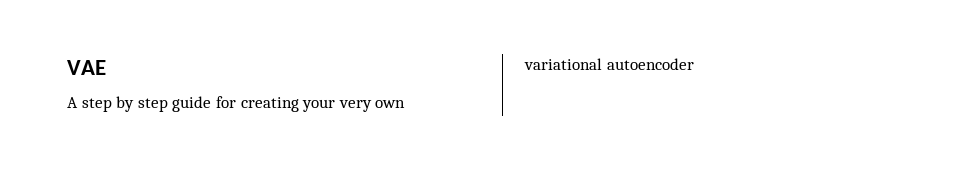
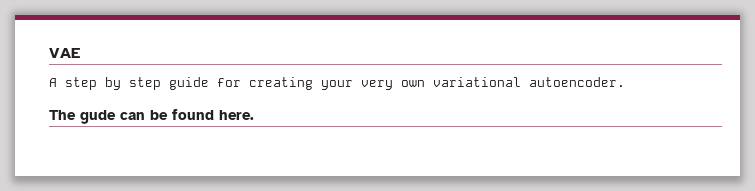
[606,58,694,70] autoencoder -> [529,77,625,87] [49,109,254,124] autoencoder. // The gude can be found here.

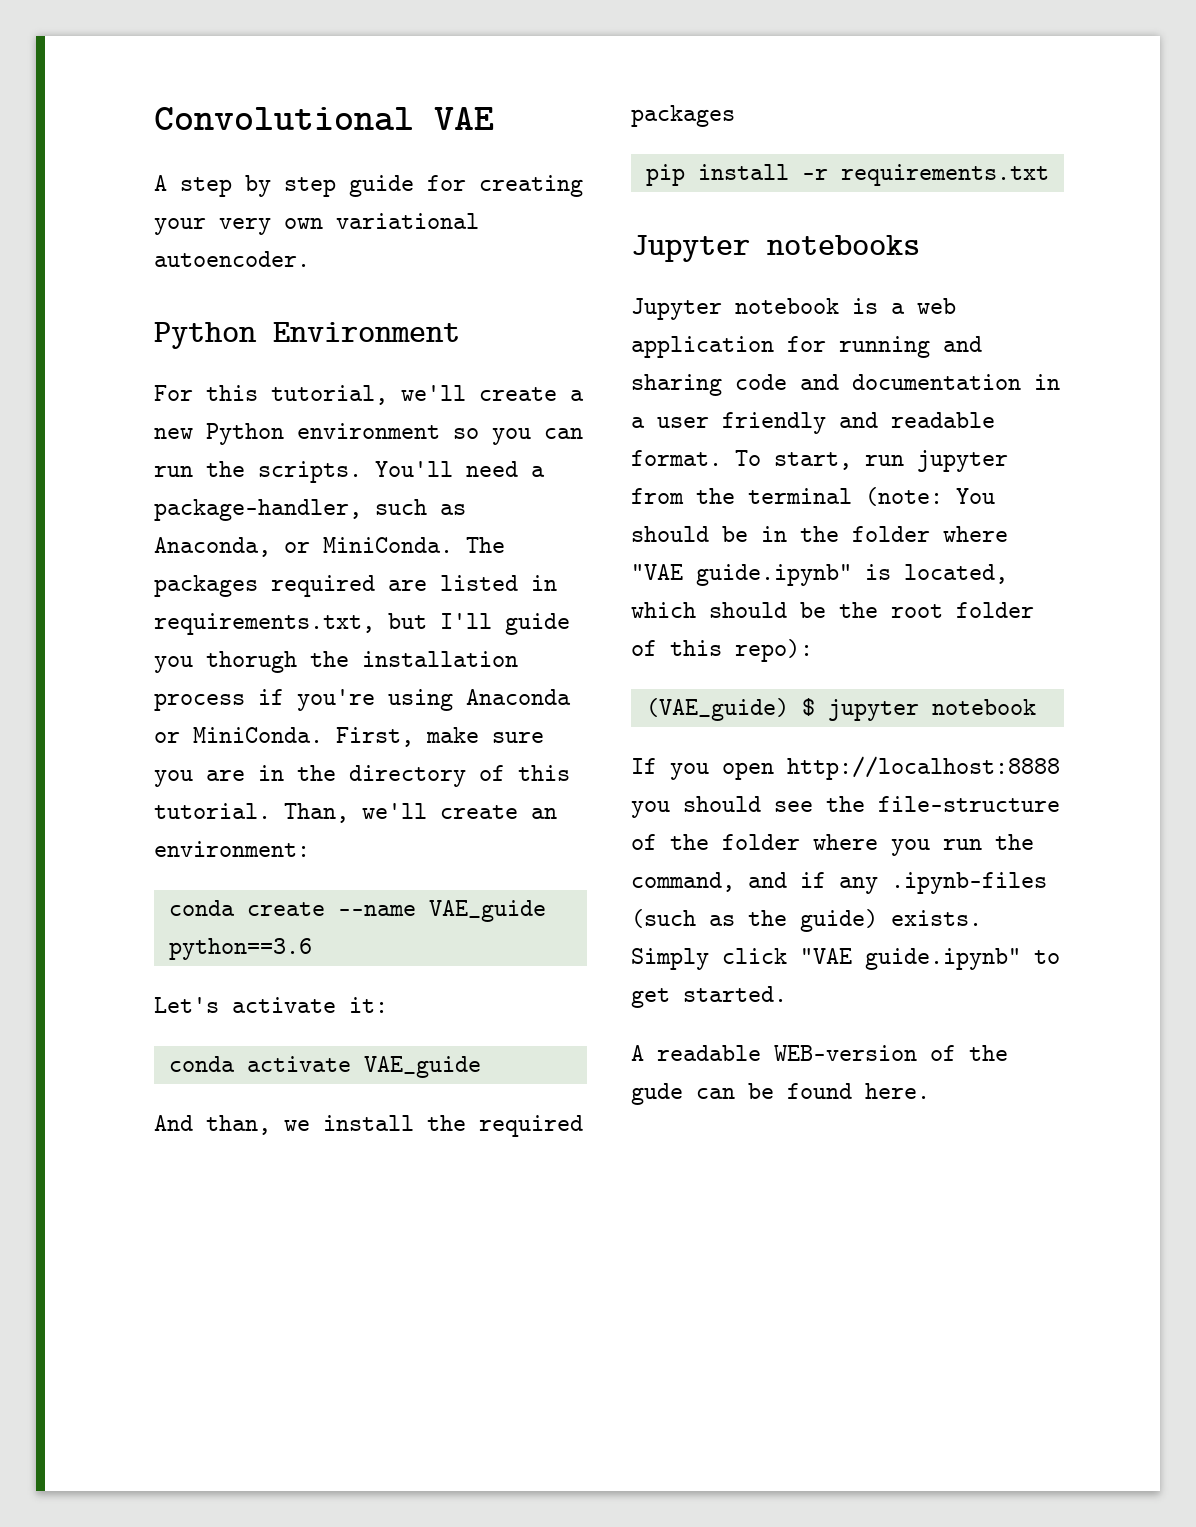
(49, 53) none -> [154,107,414,131] Convolutional
[49,110,76,120] The -> [154,322,460,349] [154,385,584,405] [154,423,583,445] [154,461,545,483] [154,499,466,521] [154,537,505,557] [154,575,557,597] [154,613,570,635] [154,651,518,673] [154,689,571,711] [154,727,544,747] [154,765,570,787] [154,803,557,823] [154,841,310,857] [168,900,546,922] [168,938,312,960] [154,997,388,1013] [168,1056,481,1078] [154,1115,583,1137] [631,105,735,127] [645,164,1049,186] [631,235,920,262] [631,298,956,320] [631,336,982,358] [631,374,1060,396] [631,412,995,434] [631,450,1008,472] [631,487,995,506] [631,526,1008,542] [631,564,1008,586] [631,602,1034,618] [631,639,813,662] [645,698,1036,721] [631,756,1060,780] [631,796,1060,818] [631,834,1034,856] [631,872,1047,894] [631,909,982,932] [631,948,1060,970] [631,986,787,1008] [631,1045,1008,1061] Python Environment // For this tutorial, we'll create a new Python environment so you can run the scripts. You'll need a package-handler, such as Anaconda, or MiniConda. The packages required are listed in requirements.txt, but I'll guide you thorugh the installation process if you're using Anaconda or MiniConda. First, make sure you are in the directory of this tutorial. Than, we'll create an environment: // conda create --name VAE_guide python==3.6 // Let's activate it: // conda activate VAE_guide // And than, we install the required packages // pip install -r requirements.txt // Jupyter notebooks // Jupyter notebook is a web application for running and sharing code and documentation in a user friendly and readable format. To start, run jupyter from the terminal (note: You should be in the folder where "VAE guide.ipynb" is located, which should be the root folder of this repo): // (VAE_guide) $ jupyter notebook // If you open http://localhost:8888 you should see the file-structure of the folder where you run the command, and if any .ipynb-files (such as the guide) exists. Simply click "VAE guide.ipynb" to get started. // A readable WEB-version of the

